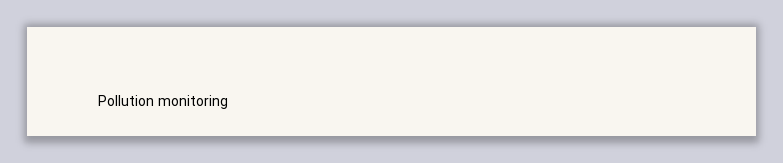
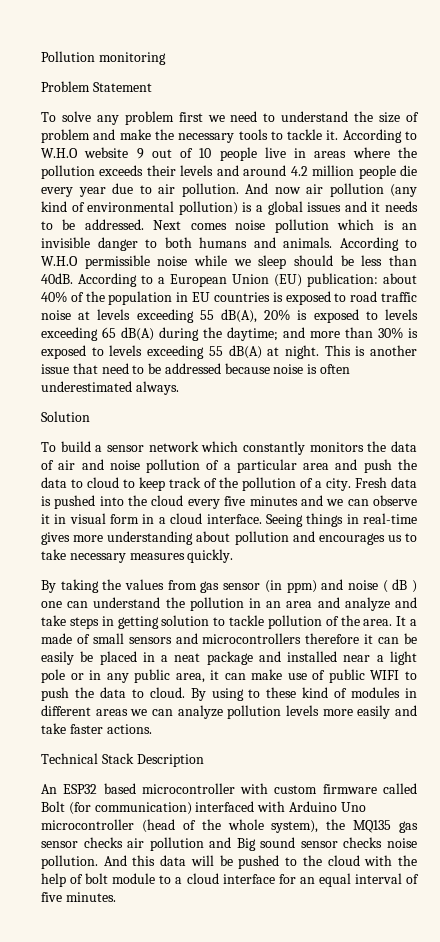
(228, 102) none -> [41,81,152,92] [41,111,419,125] [41,129,418,143] [41,147,417,161] [41,165,418,179] [41,183,417,197] [41,201,419,215] [41,219,418,233] [41,237,417,251] [41,255,418,269] [41,273,417,287] [41,291,417,305] [41,309,418,323] [41,327,418,341] [41,345,417,359] [41,363,351,374] [41,381,179,395] [41,411,90,422] [41,441,418,455] [41,459,417,473] [41,477,417,491] [41,495,418,509] [41,513,417,527] [41,531,417,545] [41,549,234,563] [41,579,417,593] [41,597,417,611] [41,615,417,629] [41,633,418,644] [41,651,417,665] [41,669,418,683] [41,687,418,701] [41,705,418,719] [41,723,152,734] [41,753,204,767] [41,783,417,794] [41,801,366,815] [41,819,418,833] [41,837,418,851] [41,855,417,869] [41,873,419,887] [41,892,116,902] // Problem Statement // To solve any problem first we need to understand the size of problem and make the necessary tools to tackle it. According to W.H.O website 9 out of 10 people live in areas where the pollution exceeds their levels and around 4.2 million people die every year due to air pollution. And now air pollution (any kind of environmental pollution) is a global issues and it needs to be addressed. Next comes noise pollution which is an invisible danger to both humans and animals. According to W.H.O permissible noise while we sleep should be less than 40dB. According to a European Union (EU) publication: about 40% of the population in EU countries is exposed to road traffic noise at levels exceeding 55 dB(A), 20% is exposed to levels exceeding 65 dB(A) during the daytime; and more than 30% is exposed to levels exceeding 55 dB(A) at night. This is another issue that need to be addressed because noise is often underestimated always. // Solution // To build a sensor network which constantly monitors the data of air and noise pollution of a particular area and push the data to cloud to keep track of the pollution of a city. Fresh data is pushed into the cloud every five minutes and we can observe it in visual form in a cloud interface. Seeing things in real-time gives more understanding about pollution and encourages us to take necessary measures quickly. // By taking the values from gas sensor (in ppm) and noise ( dB ) one can understand the pollution in an area and analyze and take steps in getting solution to tackle pollution of the area. It a made of small sensors and microcontrollers therefore it can be easily be placed in a neat package and installed near a light pole or in any public area, it can make use of public WIFI to push the data to cloud. By using to these kind of modules in different areas we can analyze pollution levels more easily and take faster actions. // Technical Stack Description // An ESP32 based microcontroller with custom firmware called Bolt (for communication) interfaced with Arduino Uno microcontroller (head of the whole system), the MQ135 gas sensor checks air pollution and Big sound sensor checks noise pollution. And this data will be pushed to the cloud with the help of bolt module to a cloud interface for an equal interval of five minutes.

